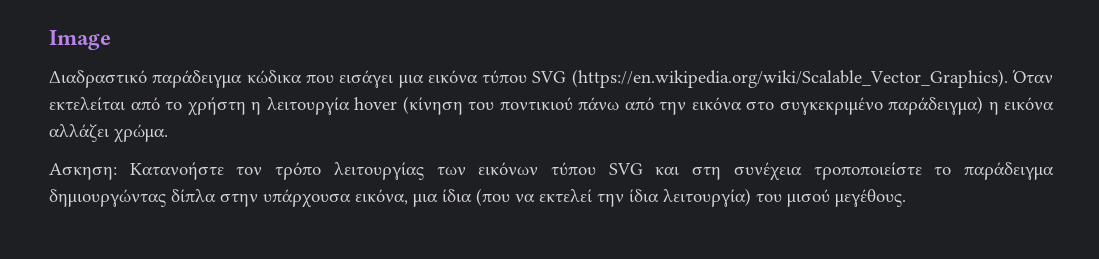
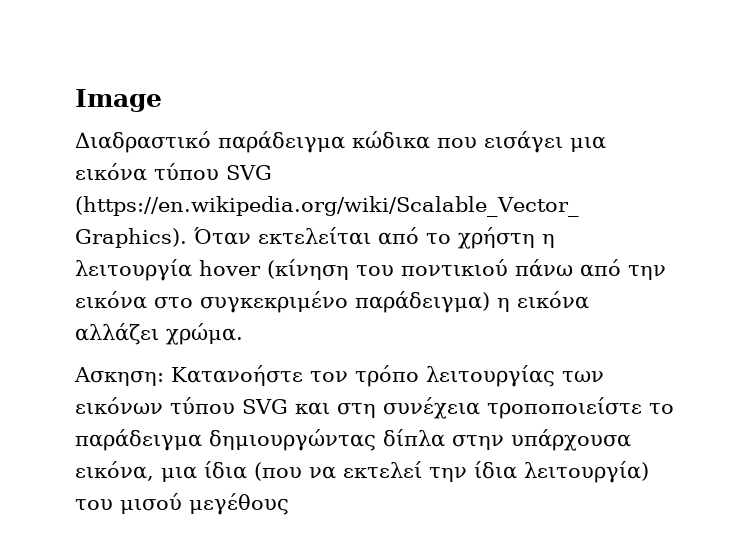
[835,189,906,207] μεγέθους. -> [189,493,289,515] μεγέθους

